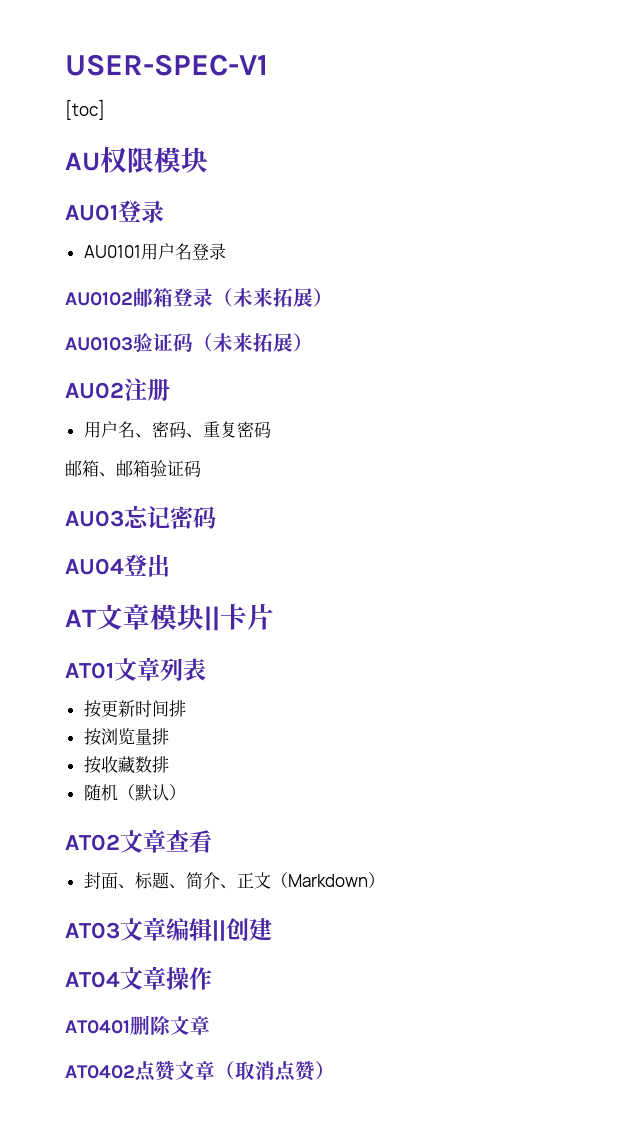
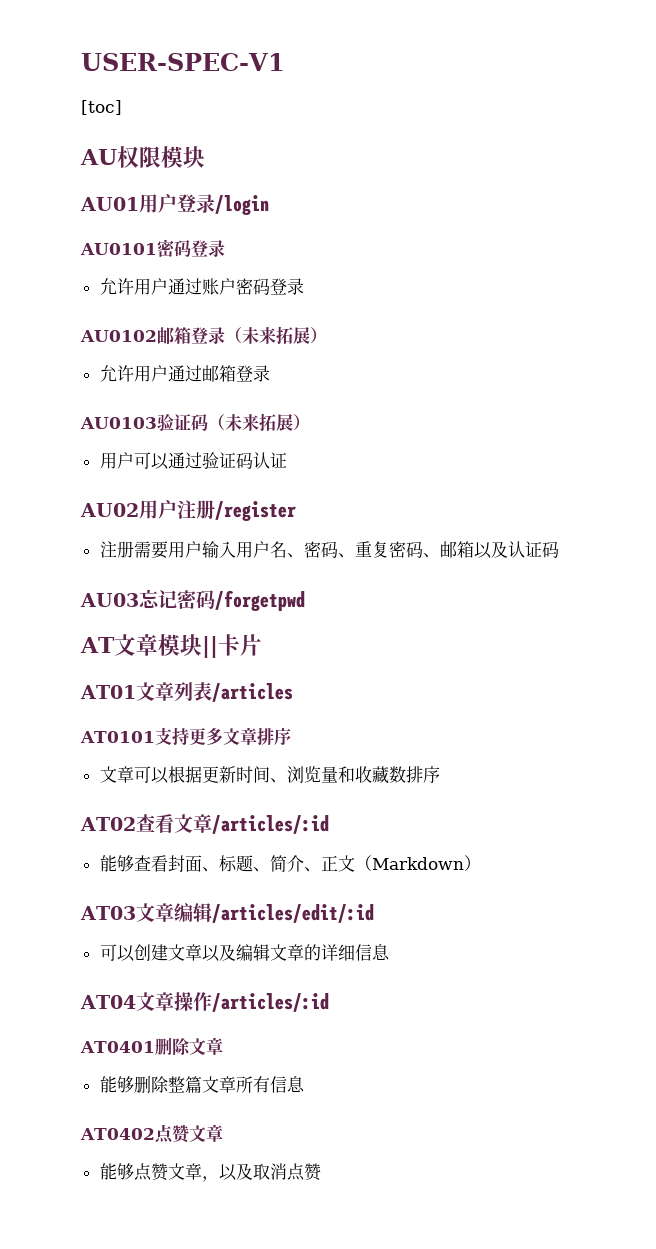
[118,200,164,223] [83,243,192,260] 登录 // AU0101用户名 -> [139,194,269,215] [80,239,225,257] [99,278,270,295] 用户登录/login // AU0101密码登录 // 允许用户通过账户密码
(333, 297) none -> [99,365,270,382] // 允许用户通过邮箱登录
(313, 342) none -> [99,452,287,470] // 用户可以通过验证码认证
[124,378,170,401] 注册 // -> [139,500,296,521] [99,541,236,559] 用户注册/register // 注册需要用户输入
[65,460,167,477] // 邮箱、邮箱验 -> [422,541,525,559] 、邮箱以及认
[65,554,170,577] // AU04登出 -> [215,590,305,611] /forgetpwd
[83,700,186,718] [83,728,169,746] [83,756,169,774] [83,784,186,801] [65,829,212,853] // 按更新时间排 // 按浏览量排 // 按收藏数排 // 随机（默认） // AT02文章查看 // -> [211,683,293,702] [80,727,291,745] [99,766,440,784] [80,814,329,834] [99,855,168,872] /articles // AT0101支持更多文章排序 // 文章可以根据更新时间、浏览量和收藏数排序 // AT02查看文章/articles/:id // 能够查看
[212,920,226,941] || -> [211,904,374,923] [99,944,135,962] /articles/edit/:id // 可以
(272, 929) none -> [167,944,390,962] 文章以及编辑文章的详细信息
(212, 978) none -> [211,993,329,1012] /articles/:id
(210, 1025) none -> [99,1075,305,1093] // 能够删除整篇文章所有信息
[215,1061,235,1080] （ -> [99,1163,253,1182] // 能够点赞文章，以及
[315,1061,335,1080] ） -> (322, 1172) none

